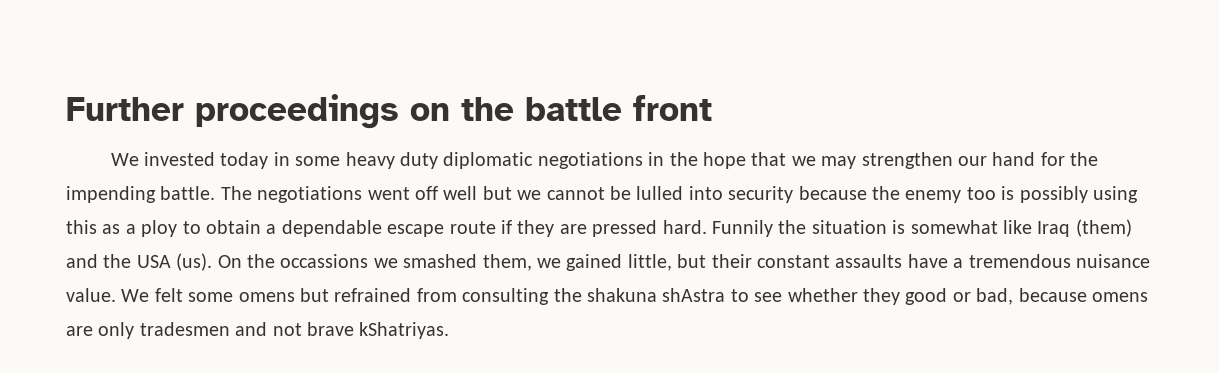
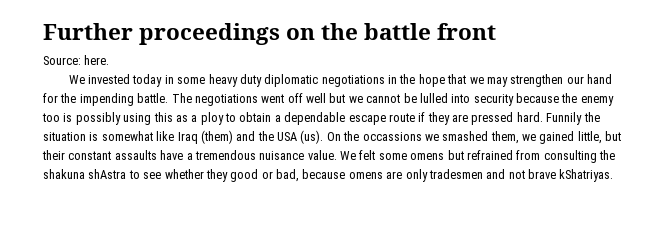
(712, 108) none -> [43,55,110,65] // Source: here.

